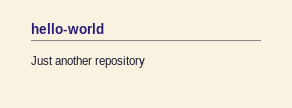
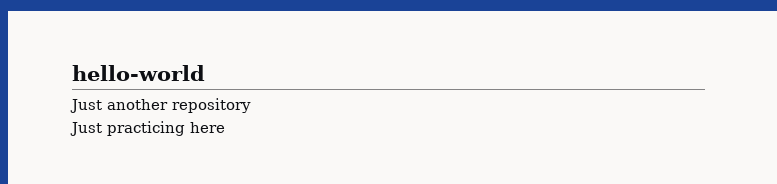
(146, 62) none -> [70,121,225,136] // Just practicing here

